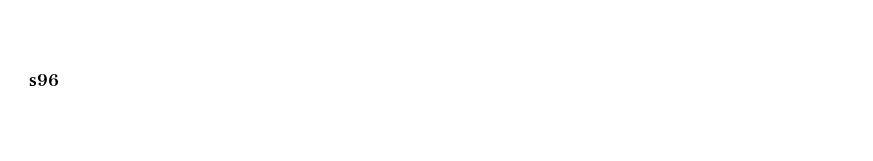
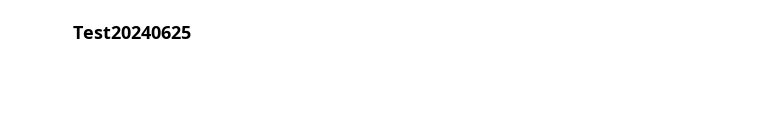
[29,74,59,87] s96 -> [73,26,191,39] Test20240625

